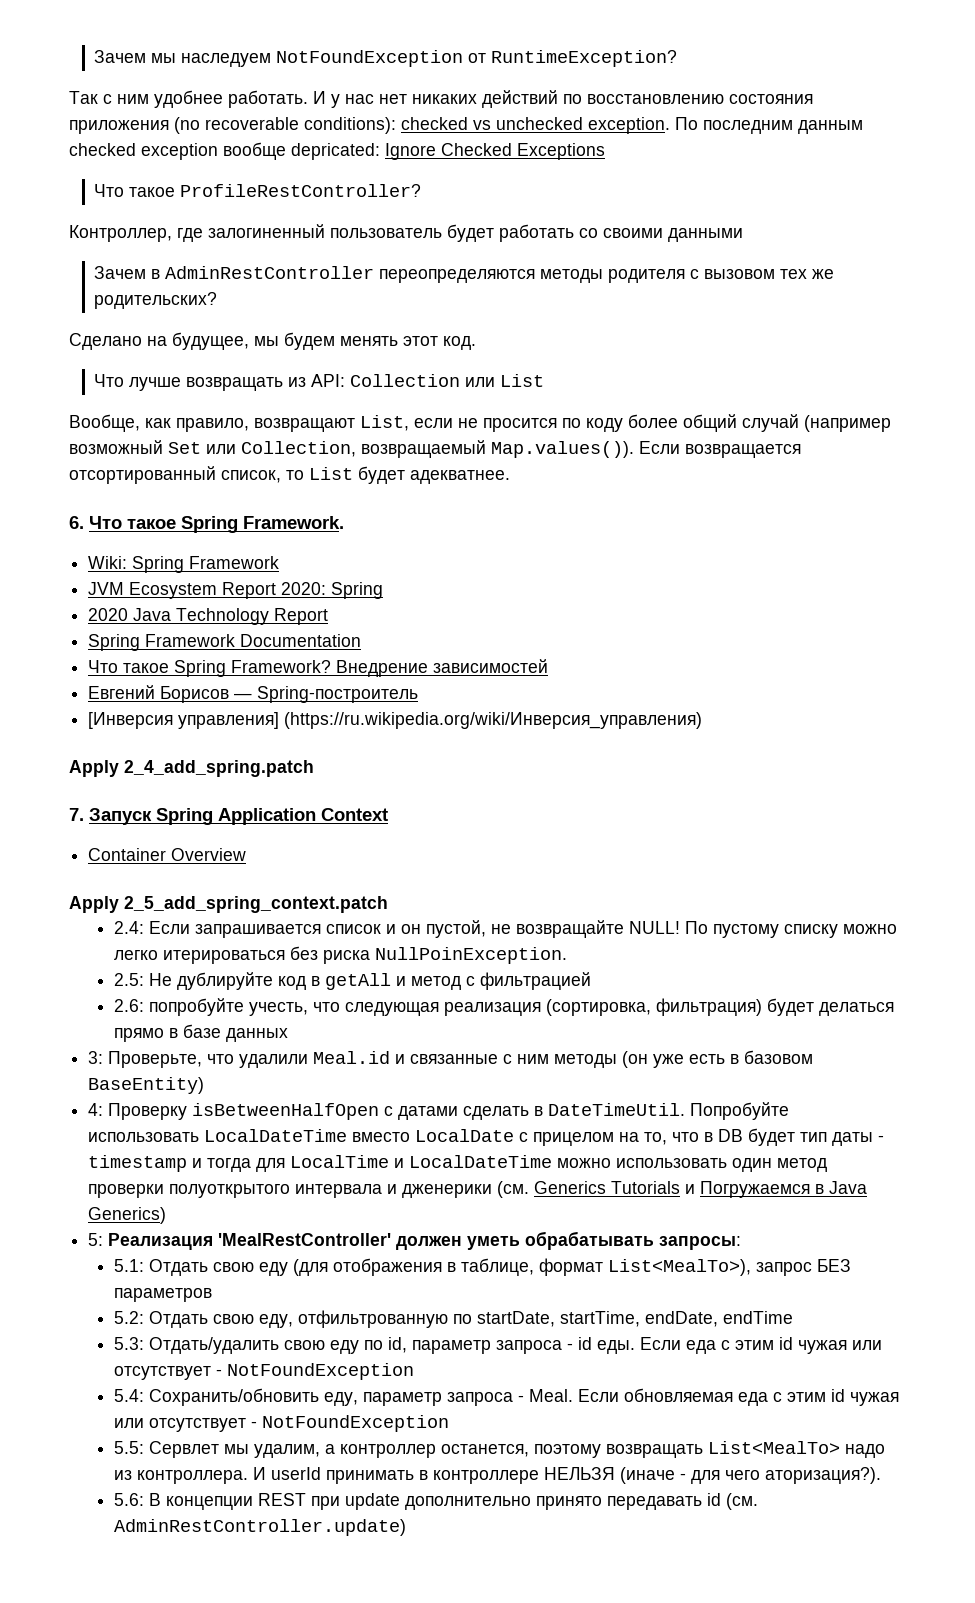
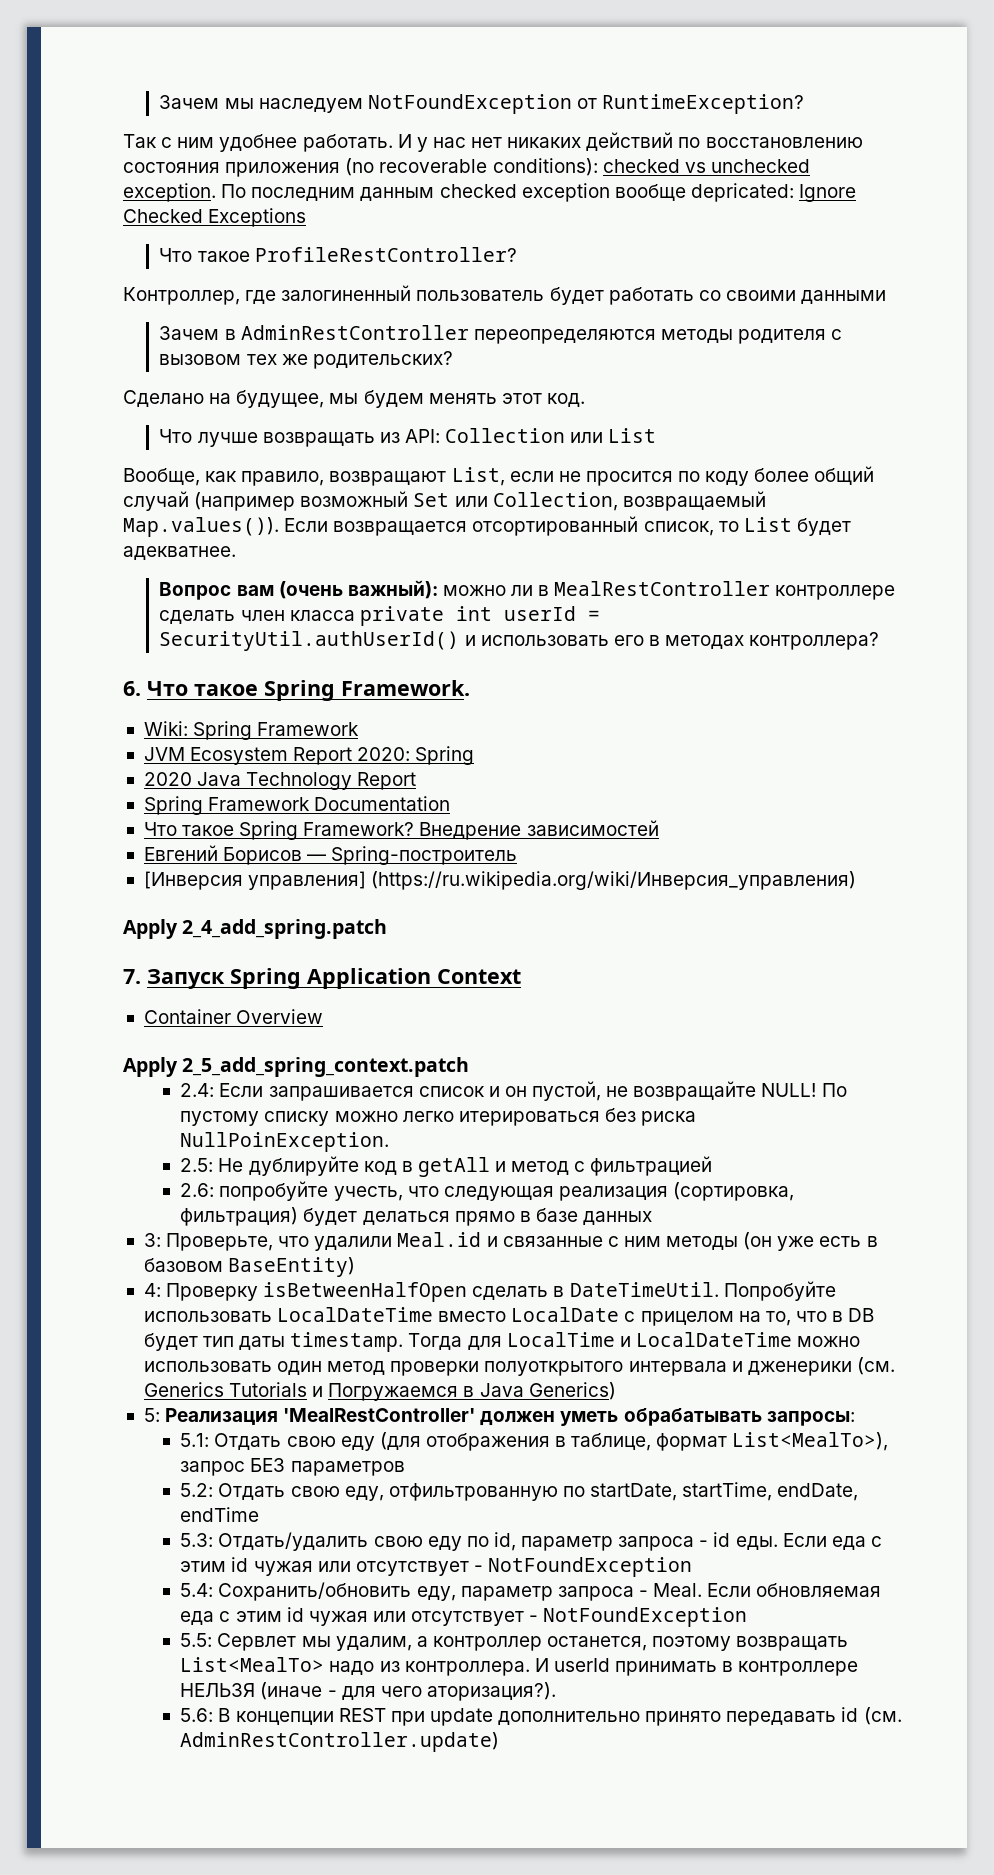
(510, 477) none -> [159,580,896,600] [159,606,600,626] [159,631,880,651] // Вопрос вам (очень важный): можно ли в MealRestController контроллере сделать член класса private int userId = SecurityUtil.authUserId() и использовать его в методах контроллера?
[384,1106,459,1120] с датами -> (468, 1292) none
[878,1135,885,1142] [88,1155,252,1172] - timestamp и тогда -> [290,1332,463,1352] timestamp. Тогда

